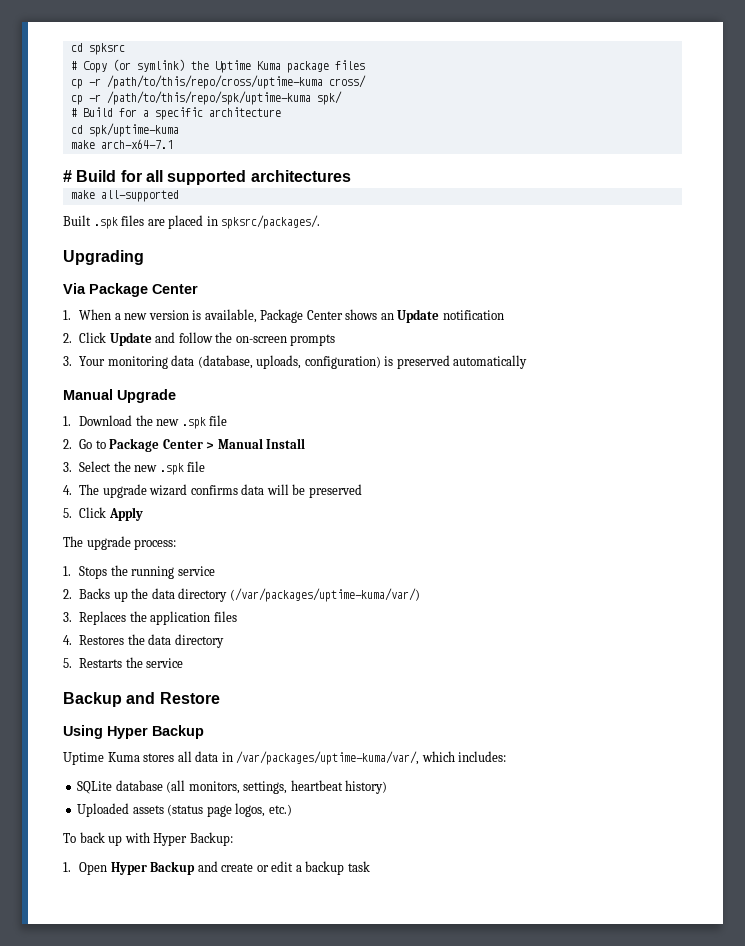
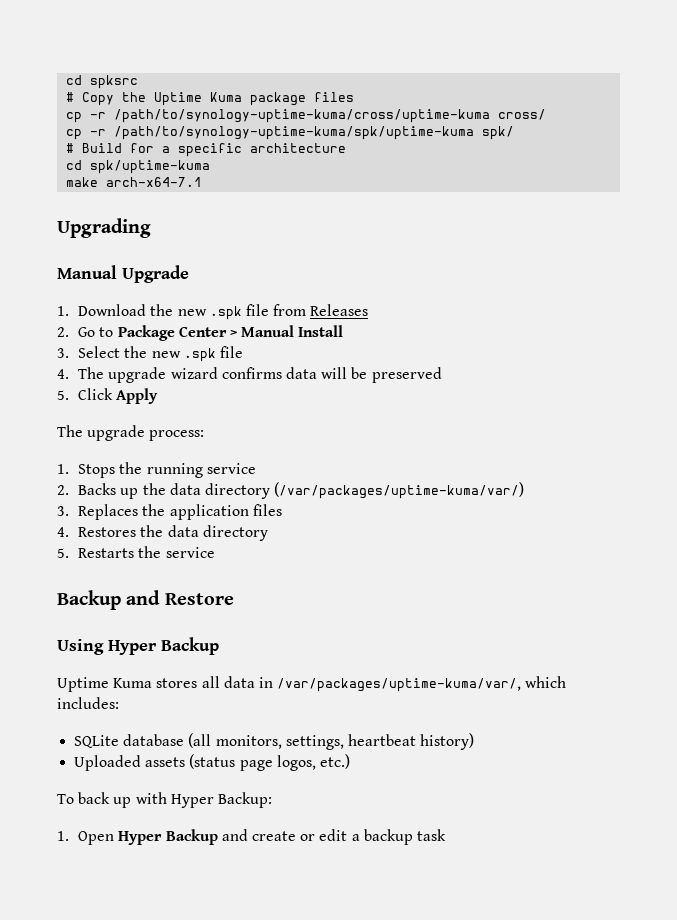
[112,59,185,72] (or symlink) -> (115, 99) none
[106,75,323,89] /path/to/this/repo/cross/uptime-kuma -> [114,109,491,123] /path/to/synology-uptime-kuma/cross/uptime-kuma
[106,91,311,105] /path/to/this/repo/spk/uptime-kuma -> [114,126,475,140] /path/to/synology-uptime-kuma/spk/uptime-kuma
[63,170,351,185] [70,190,179,202] [63,215,321,229] [63,250,144,265] [63,283,198,297] [63,309,504,323] [63,332,336,346] [63,355,528,369] # Build for all supported architectures // make all-supported // Built .spk files are placed in spksrc/packages/. // Upgrading // Via Package Center // 1. When a new version is available, Package Center shows an Update notification // 2. Click Update and follow the on-screen prompts // 3. Your monitoring data (database, uploads, configuration) is preserved automatically -> [57,218,151,238] Upgrading
(228, 420) none -> [273,304,369,316] from Releases

